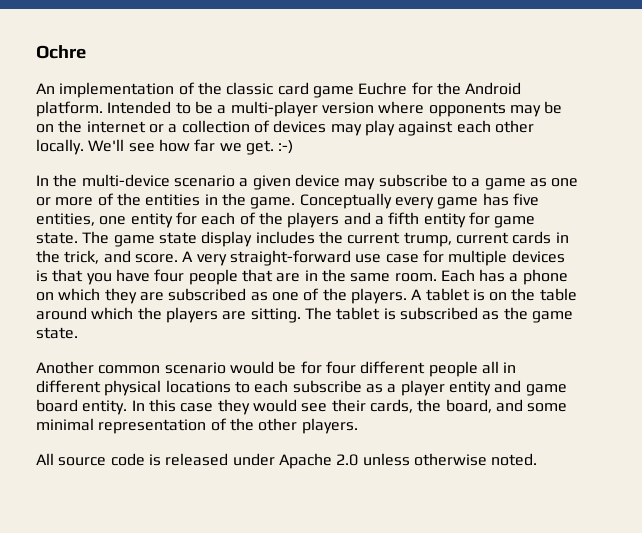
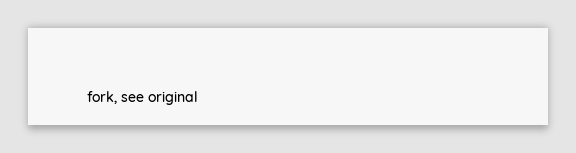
[36,45,86,59] [36,82,522,98] [36,101,563,117] [36,120,534,136] [36,139,294,155] [36,174,579,190] [36,193,539,209] [36,212,536,228] [36,231,569,247] [36,250,565,266] [36,269,568,285] [36,288,577,304] [36,307,573,323] [36,327,78,339] [36,361,517,377] [36,380,567,396] [36,399,568,415] [36,418,358,434] [36,453,538,469] Ochre // An implementation of the classic card game Euchre for the Android platform. Intended to be a multi-player version where opponents may be on the internet or a collection of devices may play against each other locally. We'll see how far we get. :-) // In the multi-device scenario a given device may subscribe to a game as one or more of the entities in the game. Conceptually every game has five entities, one entity for each of the players and a fifth entity for game state. The game state display includes the current trump, current cards in the trick, and score. A very straight-forward use case for multiple devices is that you have four people that are in the same room. Each has a phone on which they are subscribed as one of the players. A tablet is on the table around which the players are sitting. The tablet is subscribed as the game state. // Another common scenario would be for four different people all in different physical locations to each subscribe as a player entity and game board entity. In this case they would see their cards, the board, and some minimal representation of the other players. // All source code is released under Apache 2.0 unless otherwise noted. -> [87,91,198,105] fork, see original

